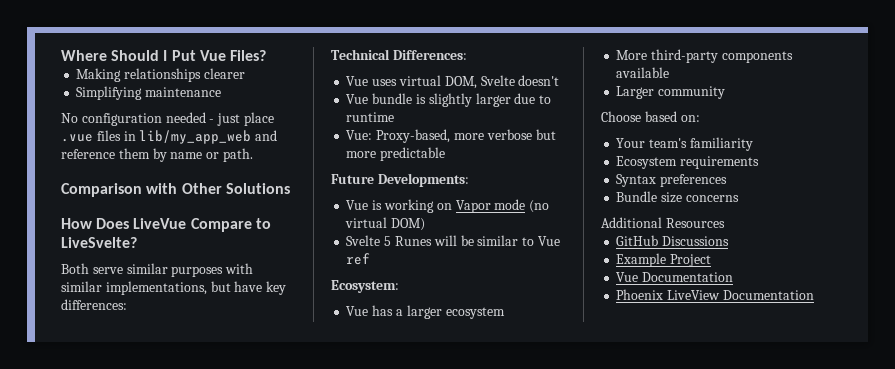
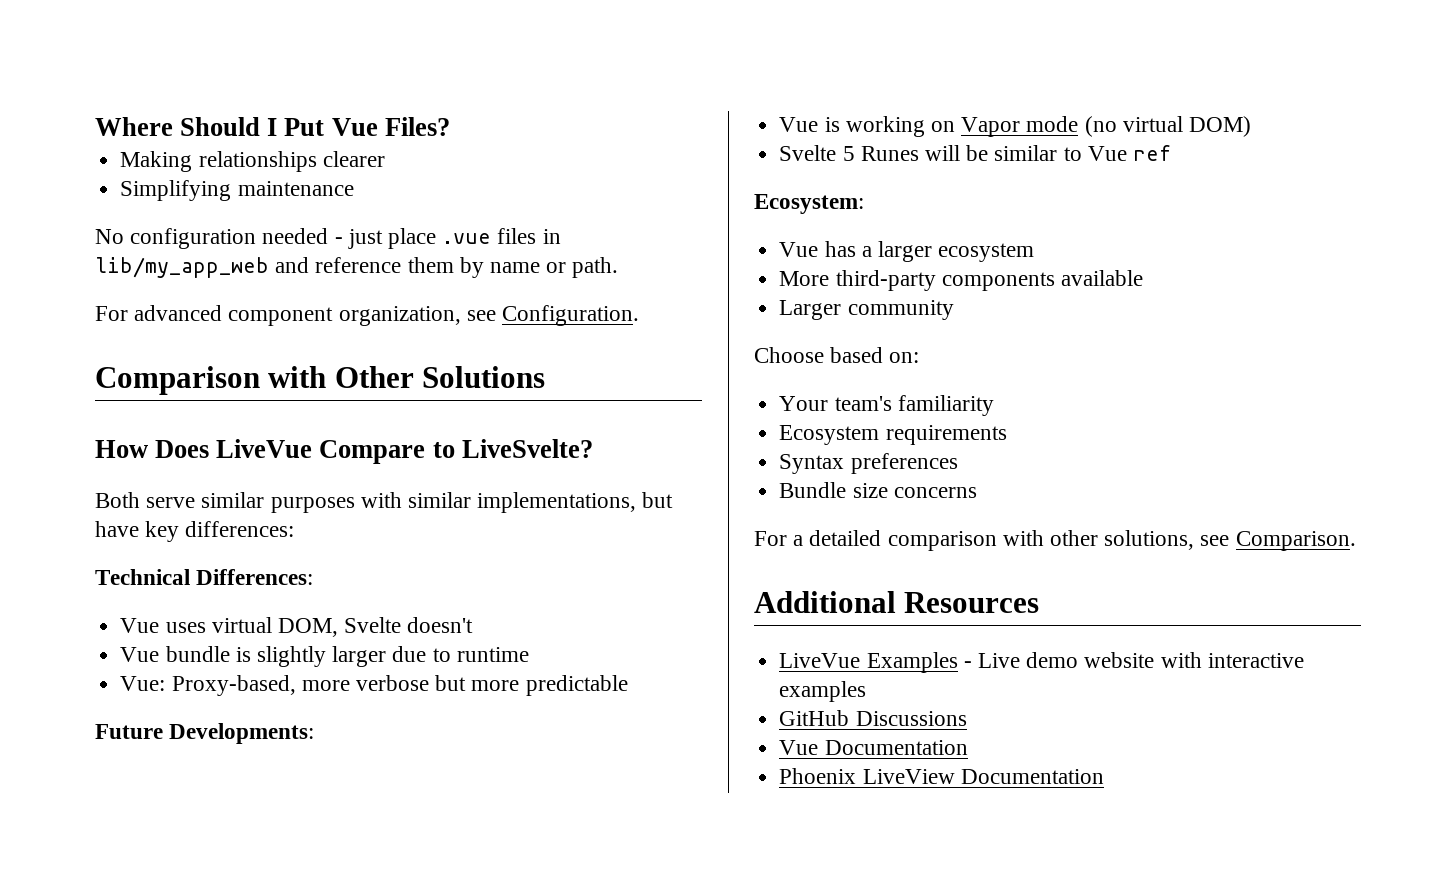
(253, 155) none -> [95,305,640,326] // For advanced component organization, see Configuration.
[601,217,725,228] Additional Resources -> [754,530,1356,551] [754,591,1040,613] [779,652,1304,673] [779,681,867,702] For a detailed comparison with other solutions, see Comparison. // Additional Resources // LiveVue Examples - Live demo website with interactive examples
[616,253,712,267] // Example Project -> (967, 718) none

